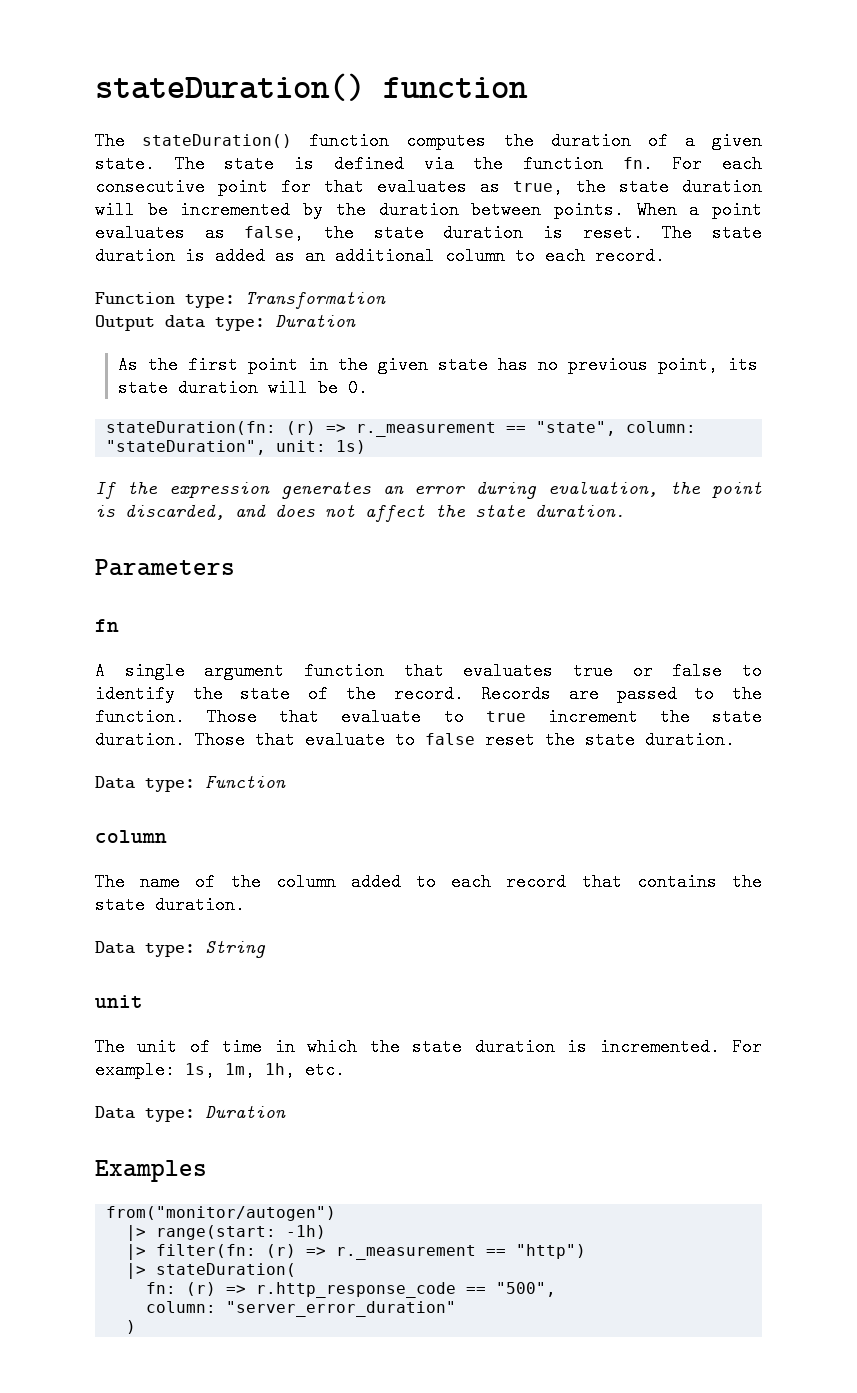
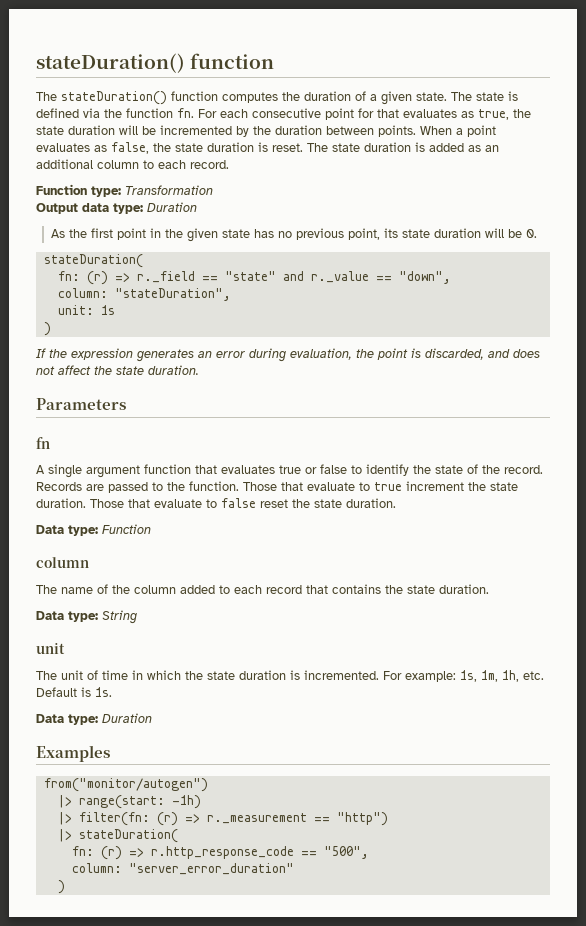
[106,421,617,437] stateDuration(fn: (r) => r._measurement == "state", -> [43,254,143,268] [57,271,451,285] stateDuration( // fn: (r) => r._field == "state" and r._value == "down", //
[276,440,367,454] unit: 1s) -> [57,305,115,315] [43,322,51,336] // unit: 1s // )
(345, 1070) none -> [36,687,112,697] Default is 1s.

